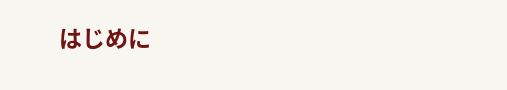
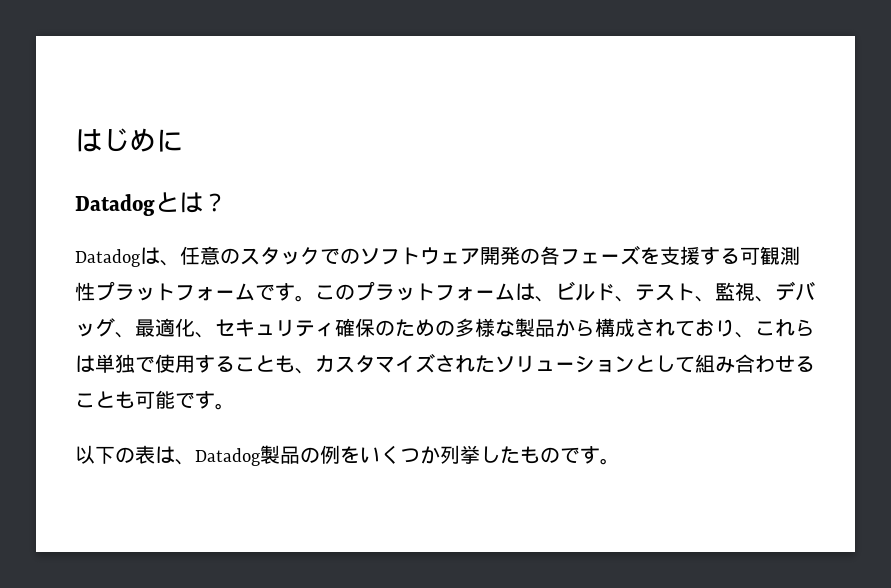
(151, 39) none -> [75,192,227,216] [75,245,800,267] [75,281,815,302] [75,318,815,338] [75,353,815,374] [75,390,235,410] [75,445,620,466] // Datadogとは？ // Datadogは、任意のスタックでのソフトウェア開発の各フェーズを支援する可観測性プラットフォームです。このプラットフォームは、ビルド、テスト、監視、デバッグ、最適化、セキュリティ確保のための多様な製品から構成されており、これらは単独で使用することも、カスタマイズされたソリューションとして組み合わせることも可能です。 // 以下の表は、Datadog製品の例をいくつか列挙したものです。

